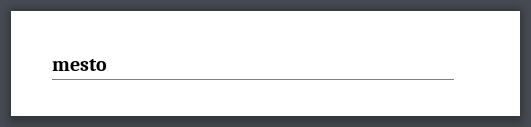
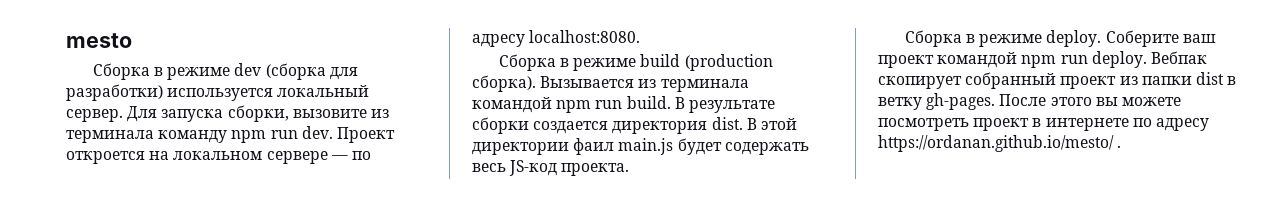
(107, 65) none -> [92,63,358,80] [66,84,370,101] [66,105,389,122] [66,126,395,143] [66,151,371,164] [472,30,641,47] [498,54,773,71] [472,75,749,92] [472,96,775,113] [472,117,797,134] [472,138,809,155] [472,160,630,176] [904,30,1216,47] [878,51,1207,68] [878,72,1237,89] [878,93,1181,110] [878,118,1209,131] [878,135,1122,152] // Сборка в режиме dev (сборка для разработки) используется локальный сервер. Для запуска сборки, вызовите из терминала команду npm run dev. Проект откроется на локальном сервере — по адресу localhost:8080. // Сборка в режиме build (production сборка). Вызывается из терминала командой npm run build. В результате сборки создается директория dist. В этой директории фаил main.js будет содержать весь JS-код проекта. // Сборка в режиме deploy. Соберите ваш проект командой npm run deploy. Вебпак скопирует собранный проект из папки dist в ветку gh-pages. После этого вы можете посмотреть проект в интернете по адресу https://ordanan.github.io/mesto/ .

